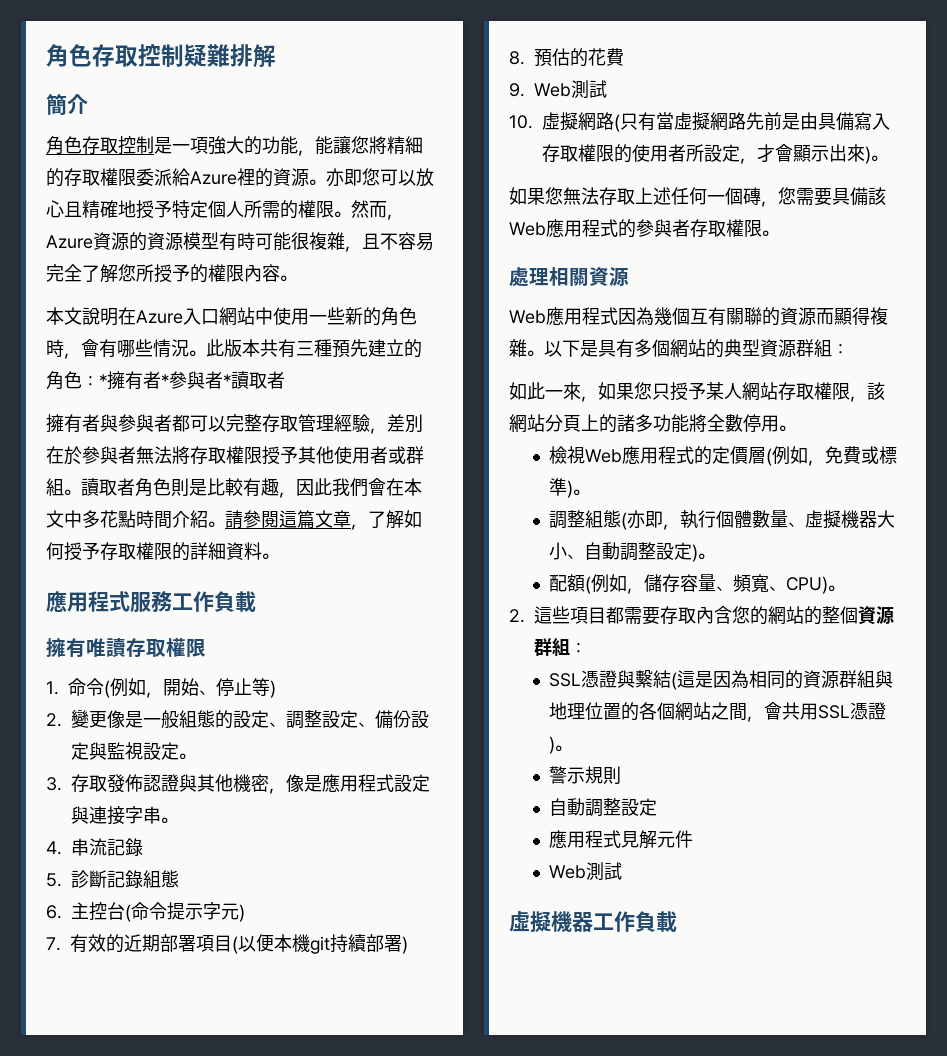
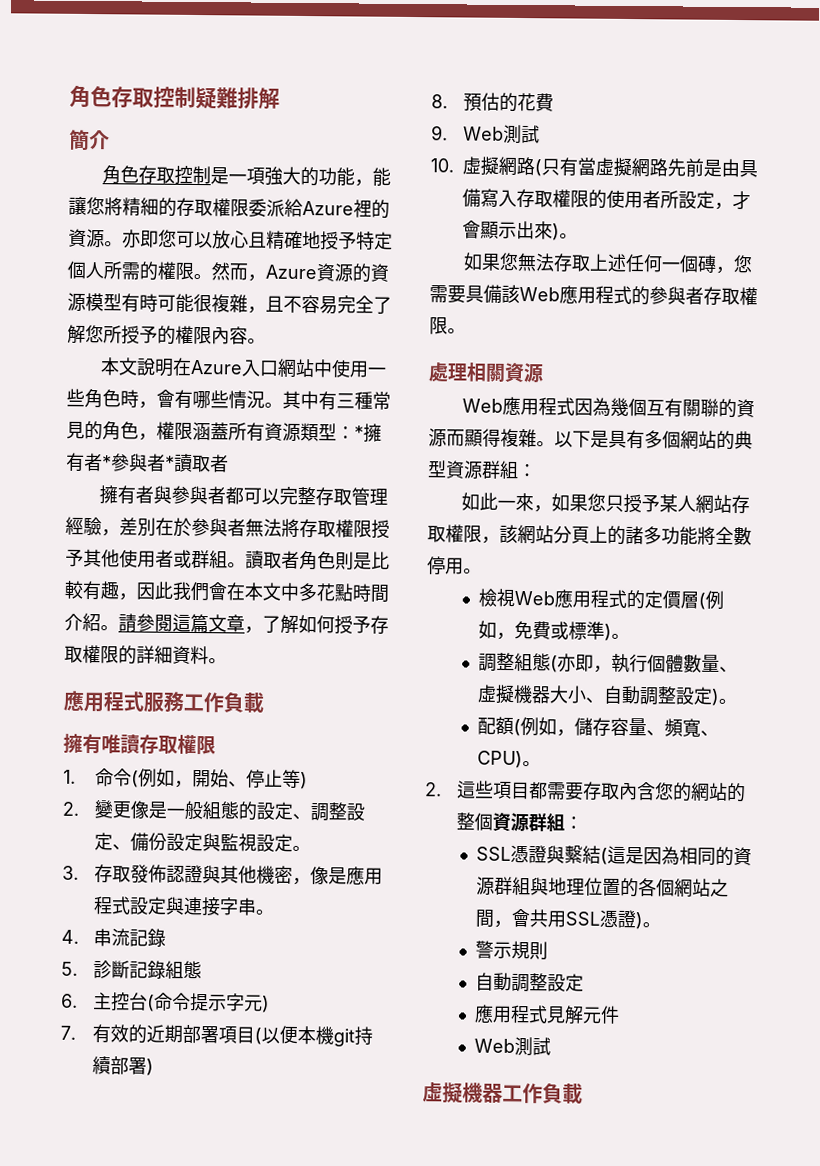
[345,307,381,326] 新的 -> (85, 397) none
[206,339,422,358] [46,371,82,390] 此版本共有三種預先建立的角色 -> [282,390,391,411] [66,420,337,442] 其中有三種常見的角色，權限涵蓋所有資源類型

